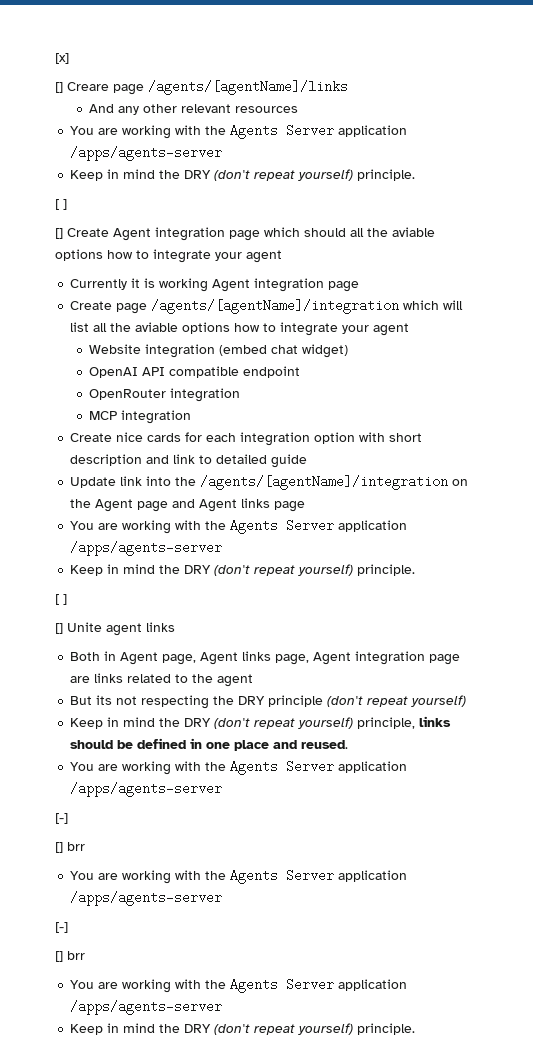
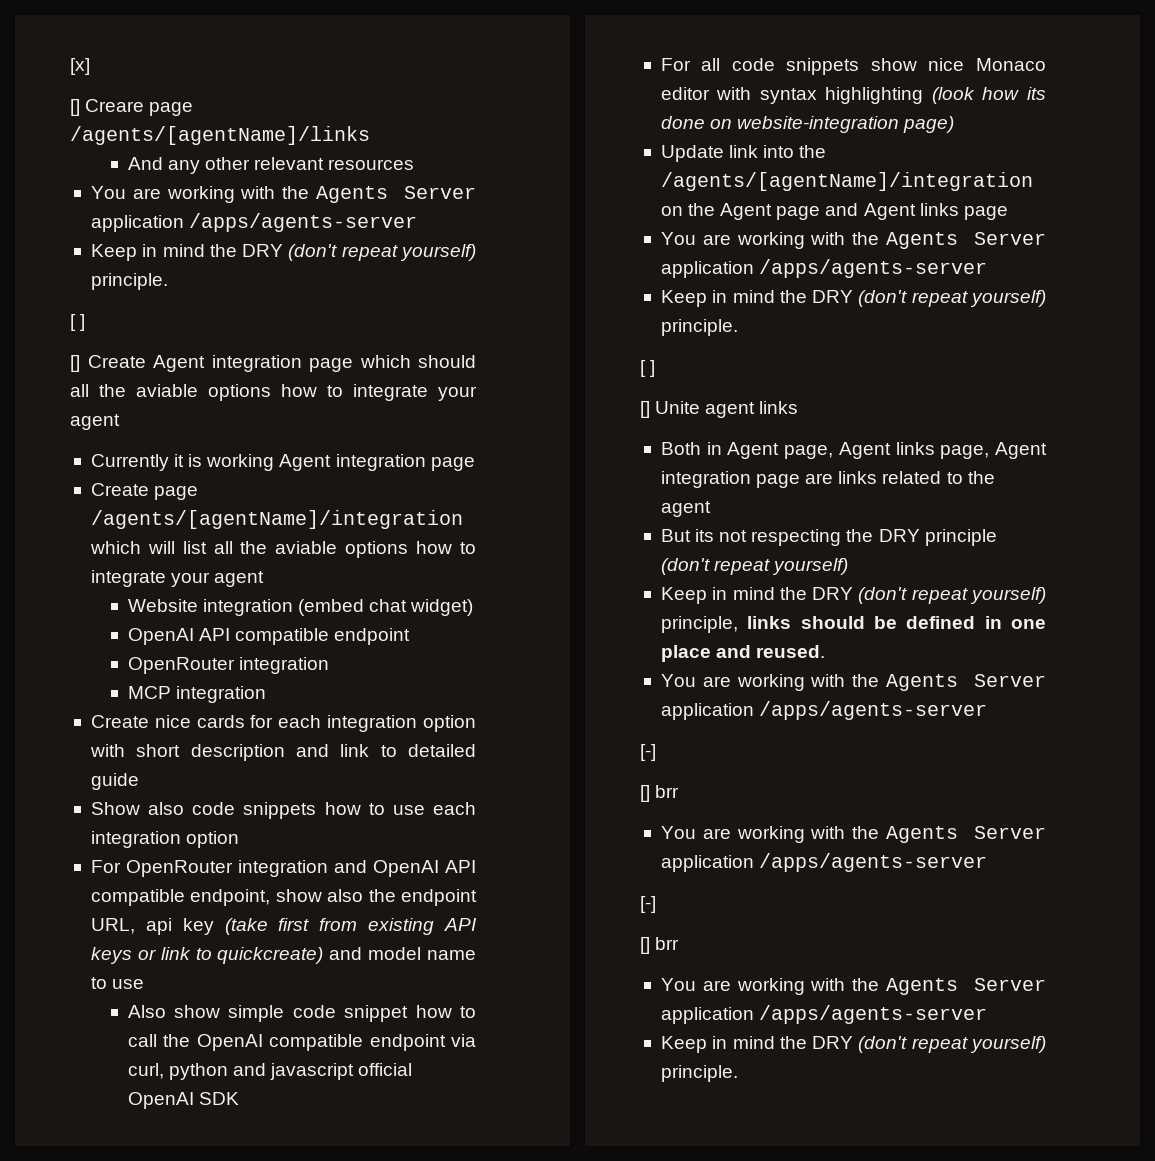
(308, 461) none -> [90,802,476,819] [90,831,240,848] [90,860,476,877] [90,889,478,906] [90,918,477,935] [90,947,476,964] [90,977,145,989] [127,1005,476,1022] [127,1034,476,1051] [127,1063,413,1080] [127,1092,239,1109] [660,58,1046,75] [660,87,1046,104] [660,116,955,133] // Show also code snippets how to use each integration option // For OpenRouter integration and OpenAI API compatible endpoint, show also the endpoint URL, api key (take first from existing API keys or link to quickcreate) and model name to use // Also show simple code snippet how to call the OpenAI compatible endpoint via curl, python and javascript official OpenAI SDK // For all code snippets show nice Monaco editor with syntax highlighting (look how its done on website-integration page)

